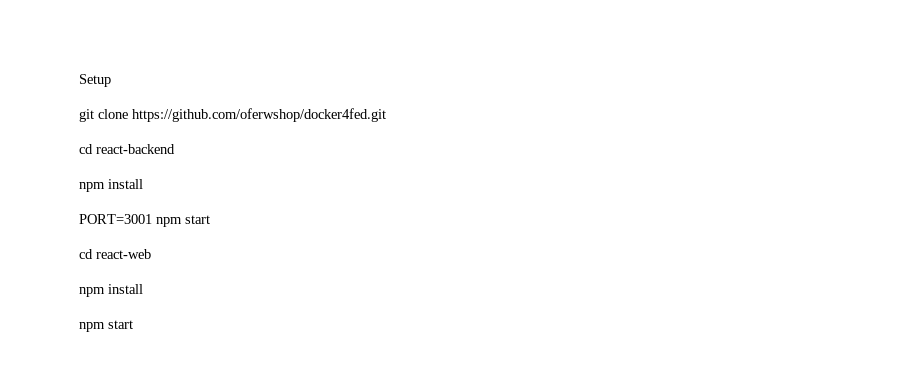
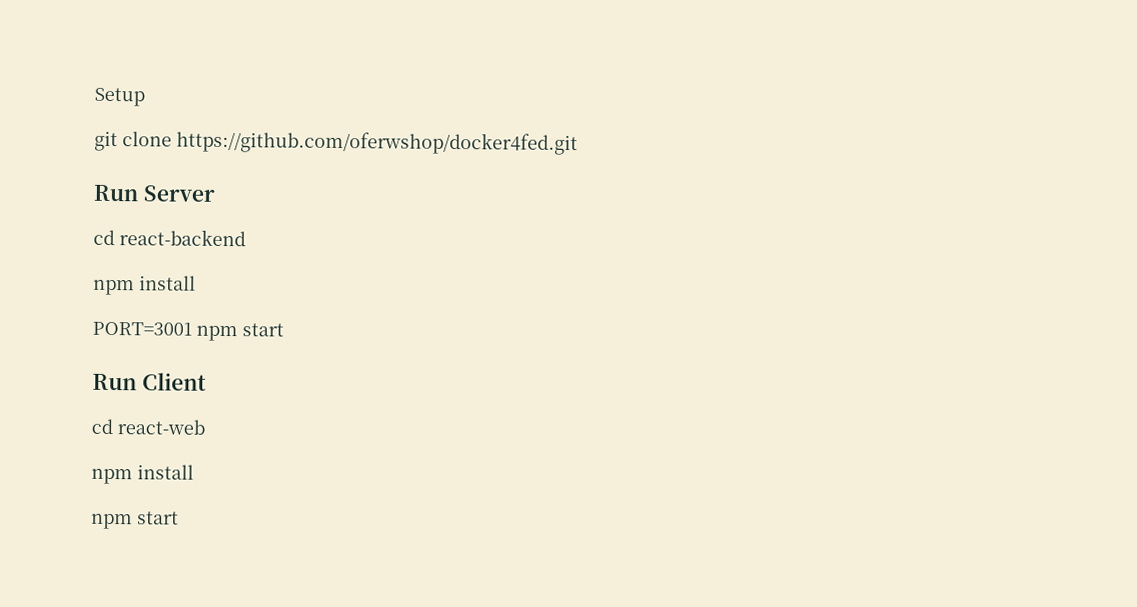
(386, 115) none -> [93,184,216,202] // Run Server
(210, 219) none -> [92,372,207,391] // Run Client

